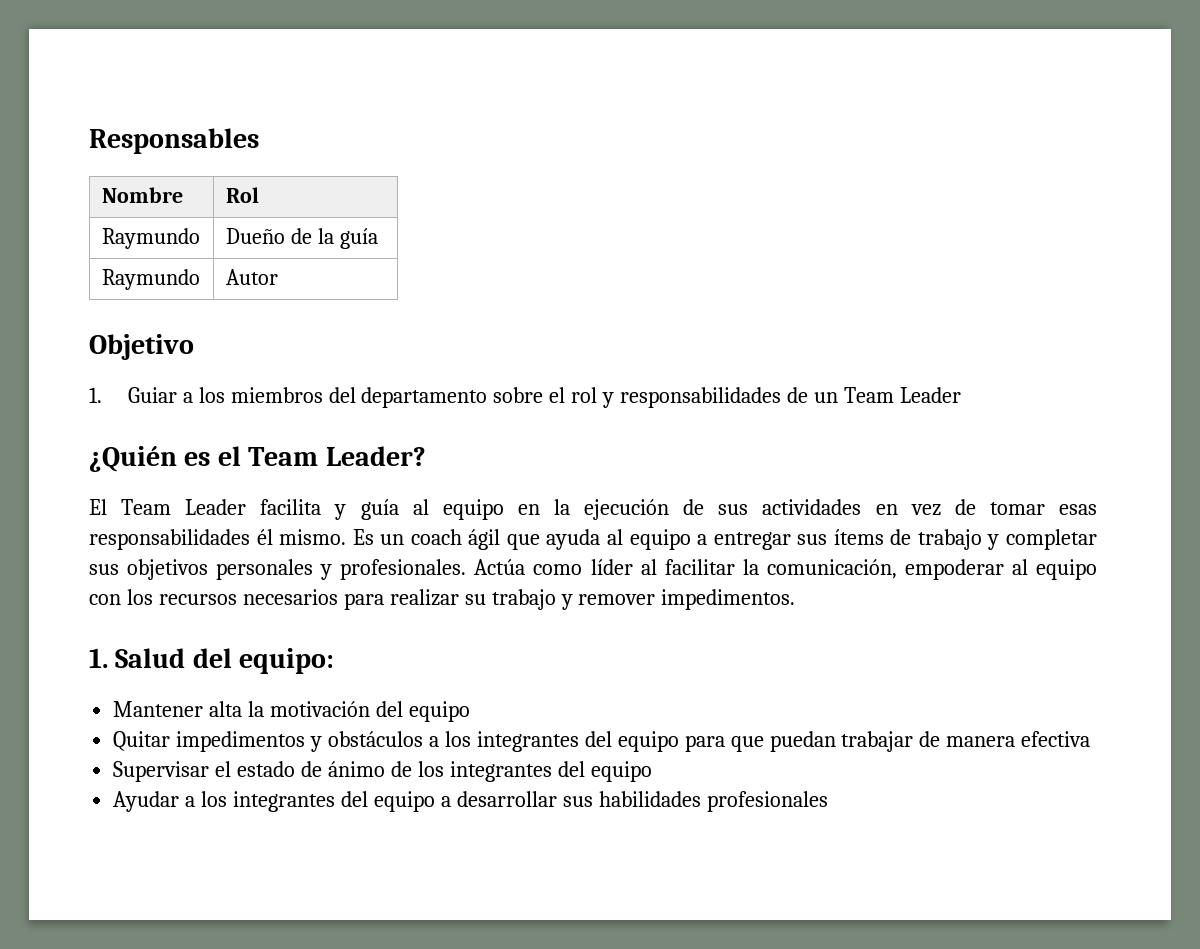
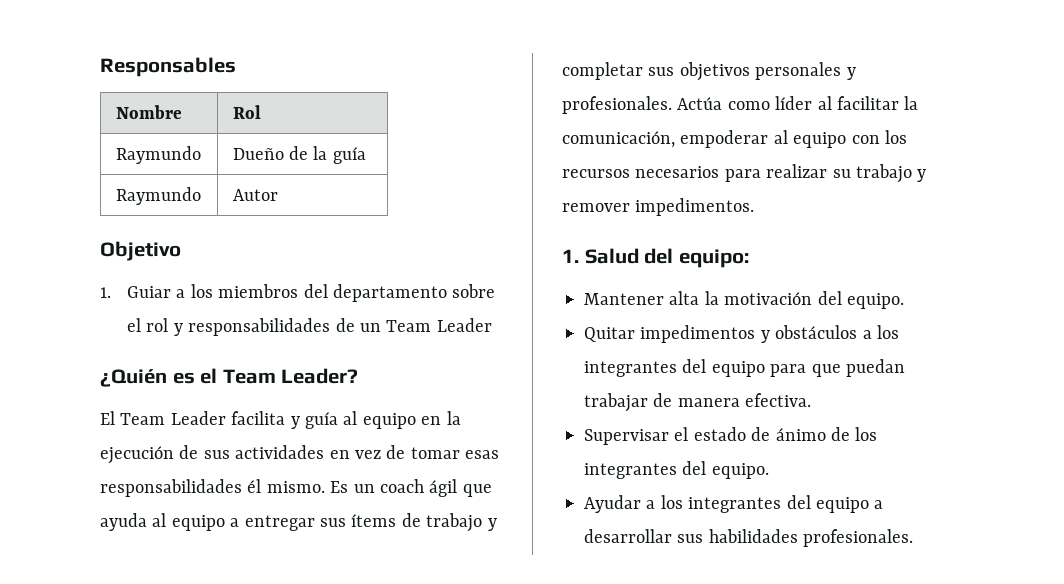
[408,701,470,722] equipo -> [847,293,904,309] equipo.
[1021,731,1091,747] efectiva -> [745,393,812,407] efectiva.
[590,761,652,782] equipo -> [711,463,769,479] equipo.
[706,791,828,812] profesionales -> [803,529,914,547] profesionales.

